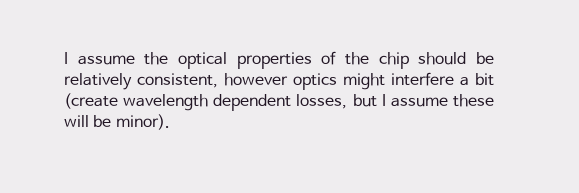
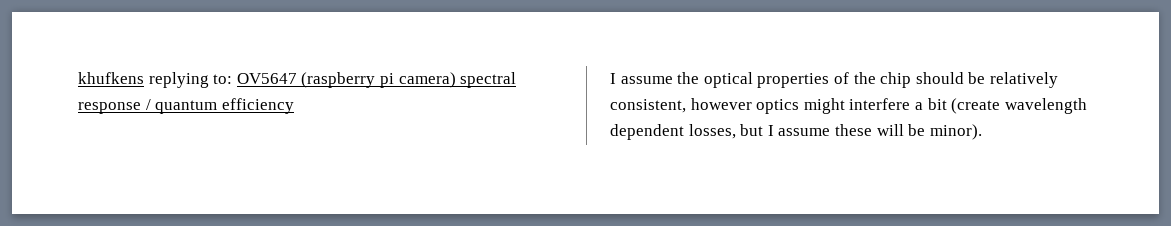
(64, 58) none -> [78,72,517,88] [78,98,294,114] khufkens replying to: OV5647 (raspberry pi camera) spectral response / quantum efficiency //

